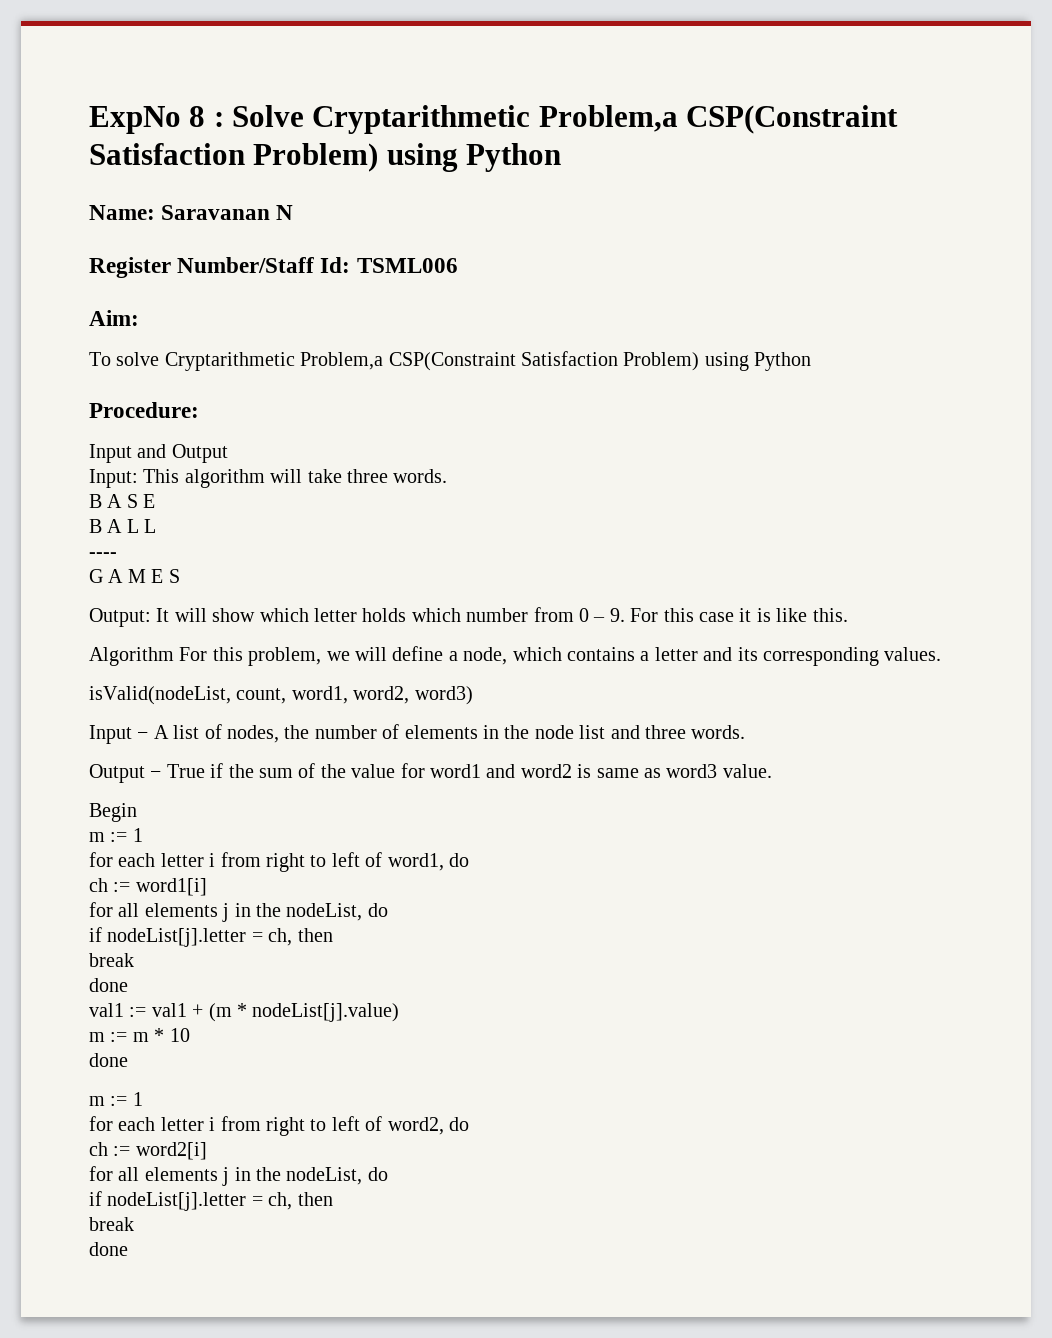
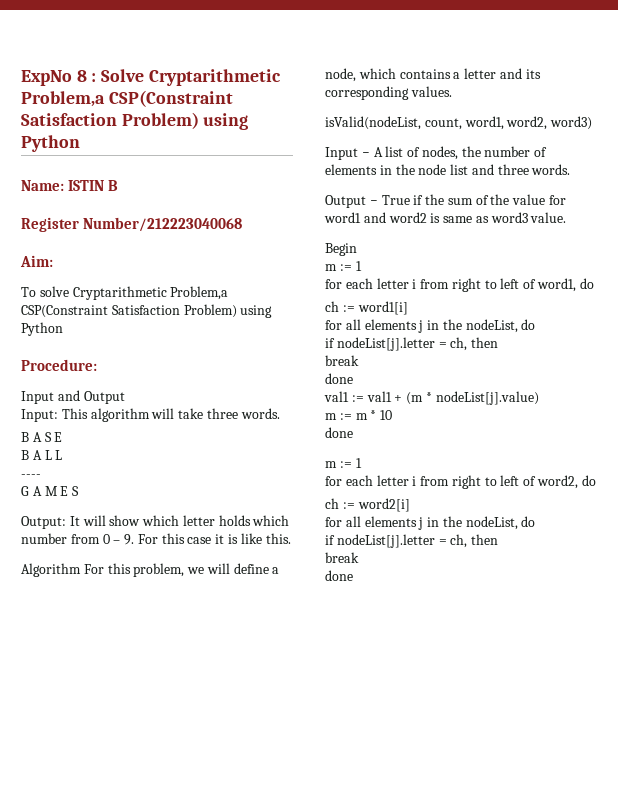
[161,205,294,220] Saravanan N -> [68,180,119,191] ISTIN B
[177,257,458,273] Number/Staff Id: TSML006 -> [83,217,243,232] Number/212223040068

